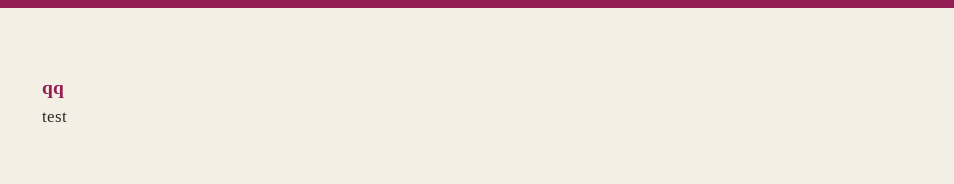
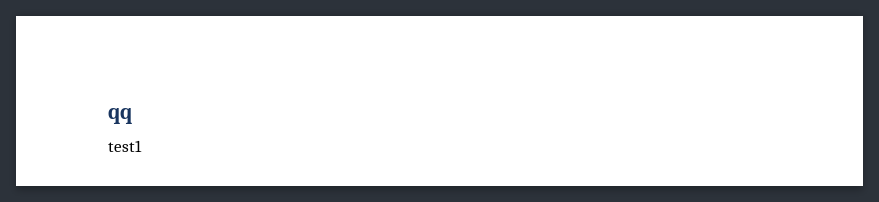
[42,112,67,122] test -> [108,140,142,152] test1

